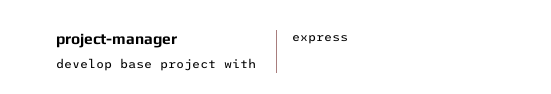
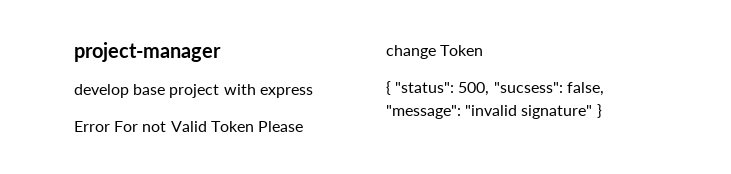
(348, 39) none -> [74,121,303,132] [386,45,484,59] [386,81,604,96] [386,104,602,119] // Error For not Valid Token Please change Token // { "status": 500, "sucsess": false, "message": "invalid signature" }

